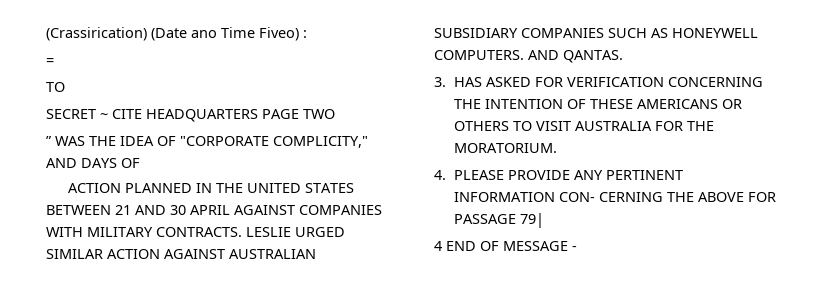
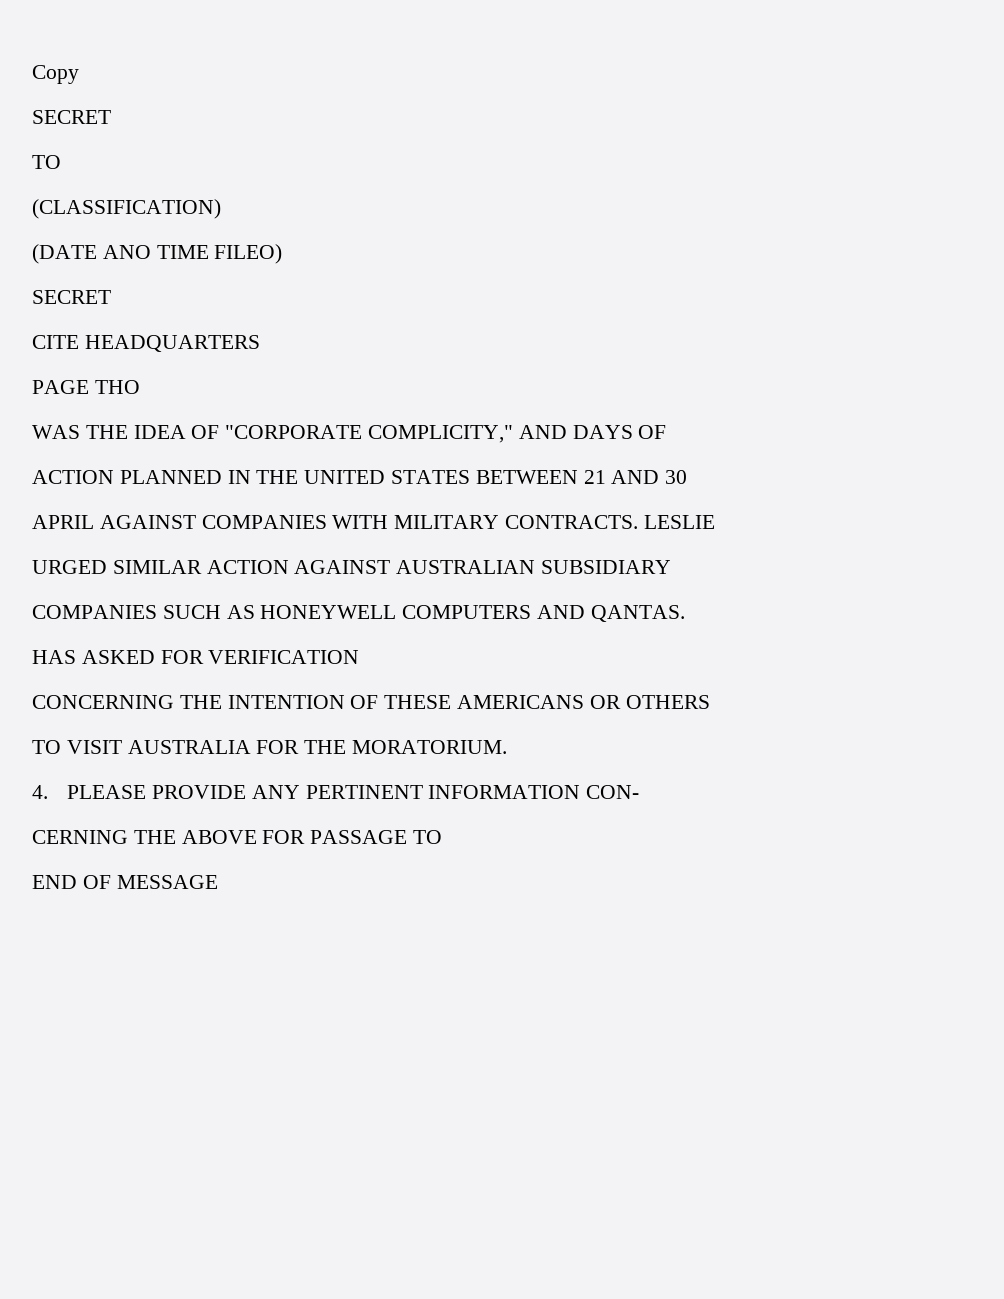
[46,27,307,41] [46,58,54,65] [46,82,65,92] [46,109,108,119] (Crassirication) (Date ano Time Fiveo) : // = // TO // SECRET ~ -> [32,65,79,84] [32,110,111,124] [32,155,61,169] [32,199,221,219] [32,244,283,264] [32,290,111,304] Copy // SECRET // TO // (CLASSIFICATION) // (DATE ANO TIME FILEO) // SECRET //
[262,109,335,119] [46,136,52,146] PAGE TWO // ” -> [32,380,140,394] // PAGE THO //
(186, 210) none -> (688, 477) //
(291, 232) none -> (715, 522) //
(518, 33) none -> (672, 567) //
[434,50,524,60] COMPUTERS. -> [402,605,532,619] COMPUTERS
[434,77,446,87] 3. -> (685, 613) none
(665, 82) none -> (360, 657) //
(510, 126) none -> (710, 702) //
(596, 197) none -> (640, 792) //
[520,213,545,228] [434,241,442,251] 79| // 4 -> [413,830,443,844] TO //
[572,246,577,251] - -> (218, 882) none

